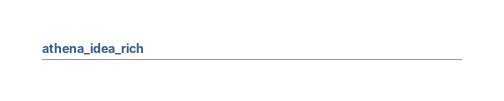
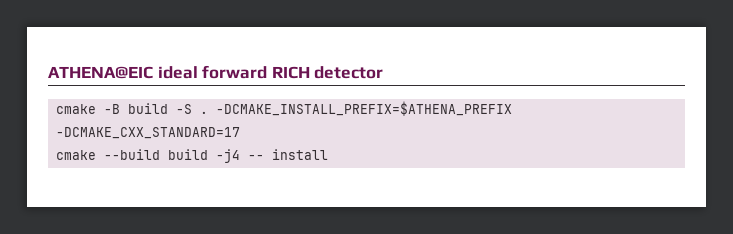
[42,43,144,55] athena_idea_rich -> [48,65,384,79] [56,101,513,116] [56,127,241,139] [56,149,329,163] ATHENA@EIC ideal forward RICH detector // cmake -B build -S . -DCMAKE_INSTALL_PREFIX=$ATHENA_PREFIX -DCMAKE_CXX_STANDARD=17 // cmake --build build -j4 -- install

